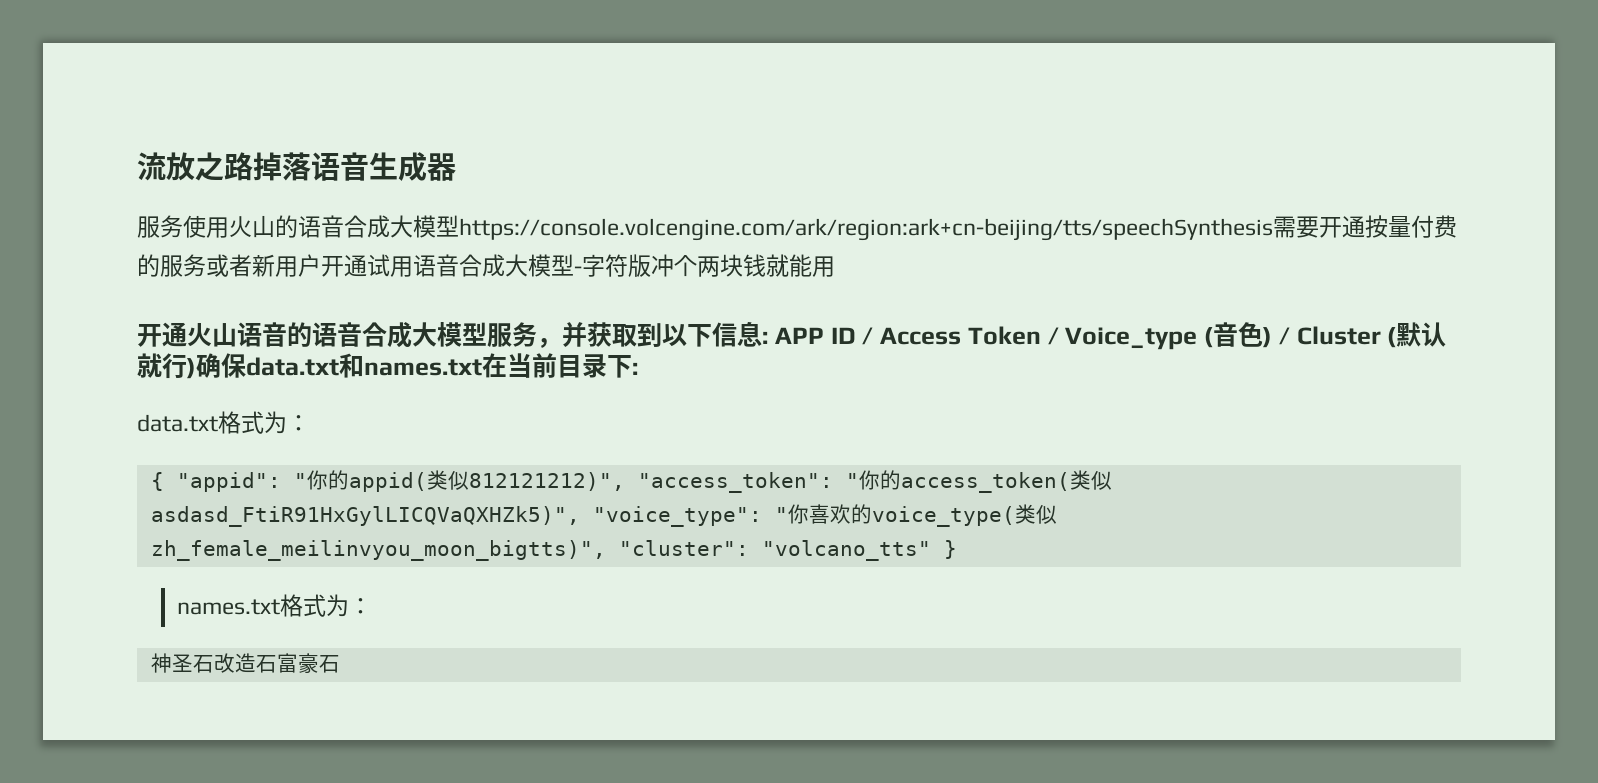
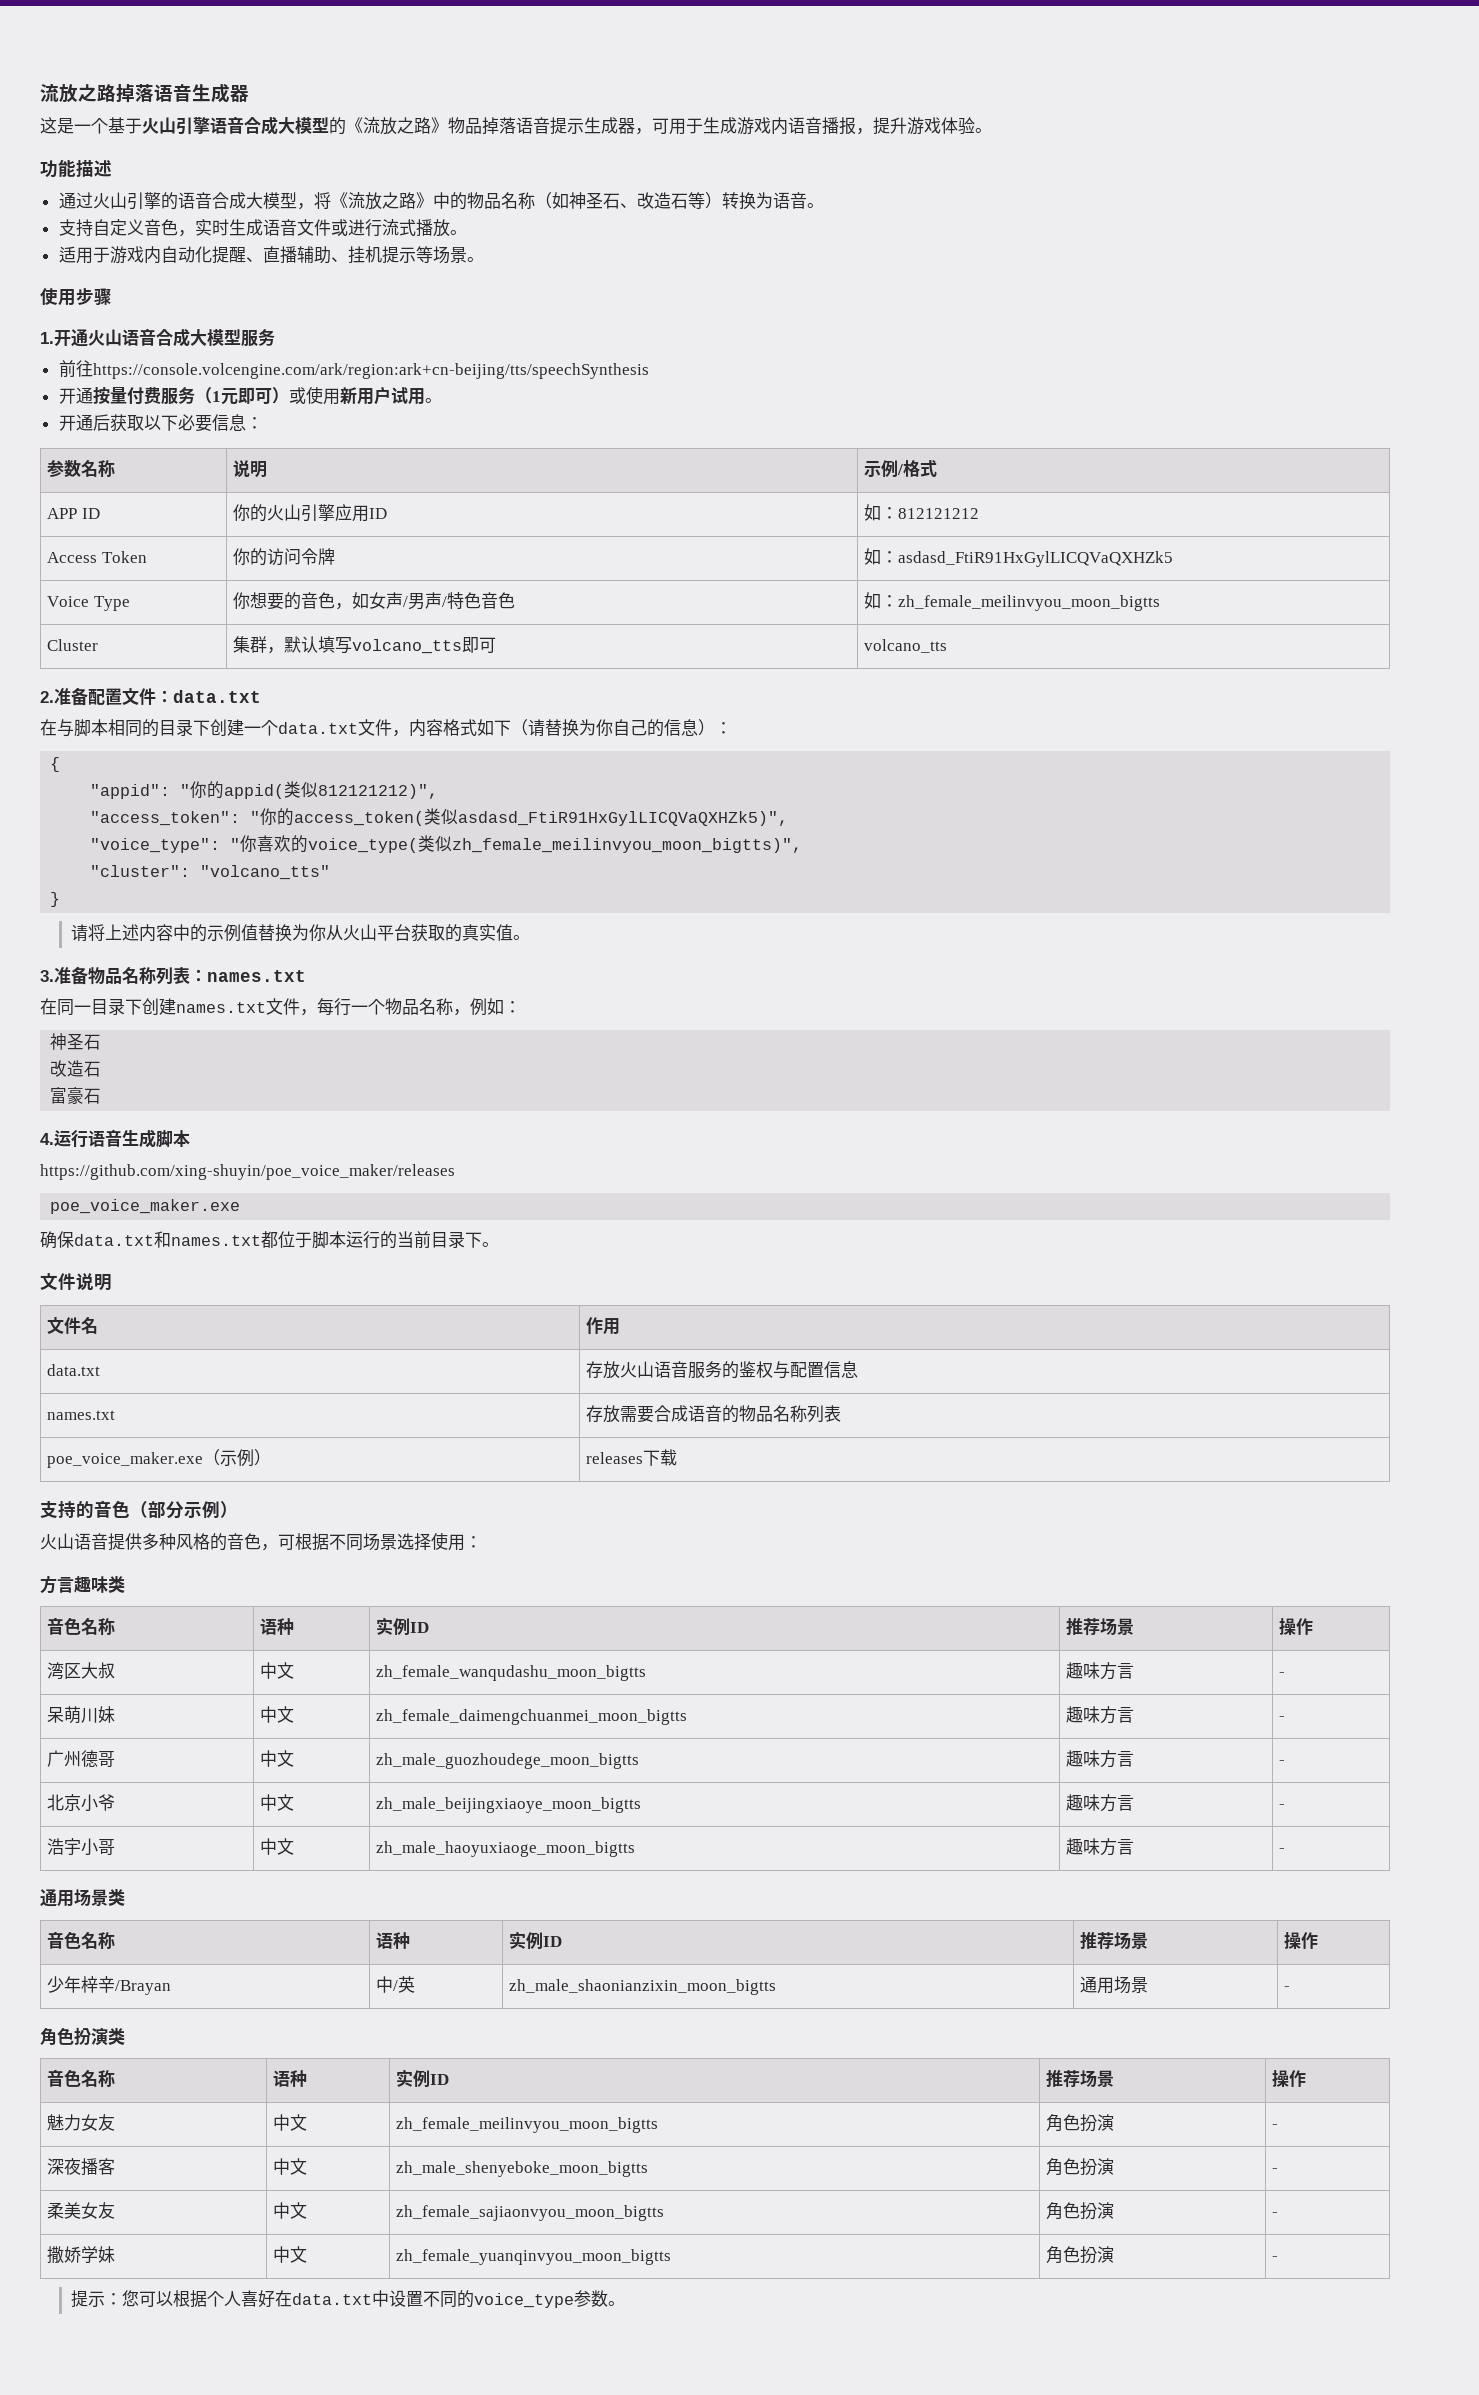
[137,215,1457,241] [137,254,835,277] 服务使用火山的语音合成大模型https://console.volcengine.com/ark/region:ark+cn-beijing/tts/speechSynthesis需要开通按量付费的服务或者新用户开通试用语音合成大模型-字符版冲个两块钱就能用 // -> [40,116,992,135] [40,159,112,178] [58,192,824,210] [58,219,467,237] [58,246,484,264] [40,288,112,306] [40,332,54,344] 这是一个基于火山引擎语音合成大模型的《流放之路》物品掉落语音提示生成器，可用于生成游戏内语音播报，提升游戏体验。 // 功能描述 // 通过火山引擎的语音合成大模型，将《流放之路》中的物品名称（如神圣石、改造石等）转换为语音。 // 支持自定义音色，实时生成语音文件或进行流式播放。 // 适用于游戏内自动化提醒、直播辅助、挂机提示等场景。 // 使用步骤 // 1.
[287,322,362,347] 的语音 -> (156, 337) none
[537,321,1447,350] [137,353,638,379] [137,411,287,434] ，并获取到以下信息: APP ID / Access Token / Voice_type (音色) / Cluster (默认就行)确保data.txt和names.txt在当前目录下: // data.txt格式为 -> [58,360,649,379] [58,386,442,405] [58,414,263,432] [46,460,115,478] [232,460,267,478] [863,460,937,477] [46,508,100,519] [232,504,387,522] [863,504,979,521] [46,551,147,563] [232,548,335,566] [863,548,1173,567] [46,596,130,611] [232,592,515,610] [863,592,1160,611] [46,639,98,651] [232,636,496,654] [863,639,947,653] [40,687,261,706] [40,719,715,737] // 前往https://console.volcengine.com/ark/region:ark+cn-beijing/tts/speechSynthesis // 开通按量付费服务（1元即可）或使用新用户试用。 // 开通后获取以下必要信息： // 参数名称 | 说明 | 示例/格式 // APP ID | 你的火山引擎应用ID | 如：812121212 // Access Token | 你的访问令牌 | 如：asdasd_FtiR91HxGylLICQVaQXHZk5 // Voice Type | 你想要的音色，如女声/男声/特色音色 | 如：zh_female_meilinvyou_moon_bigtts // Cluster | 集群，默认填写volcano_tts即可 | volcano_tts // 2.准备配置文件：data.txt // 在与脚本相同的目录下创建一个data.txt文件，内容格式如下（请替换为你自己的信息）
(164, 481) none -> (61, 764) //
(625, 481) none -> (439, 791) //
(580, 516) none -> (789, 818) //
(606, 550) none -> (803, 845) //
(931, 550) none -> (331, 872) //
[177,594,350,617] names.txt格式为 -> [70,924,530,942] [40,966,306,985] [40,998,504,1016] 请将上述内容中的示例值替换为你从火山平台获取的真实值。 // 3.准备物品名称列表：names.txt // 在同一目录下创建names.txt文件，每行一个物品名称，例如
[213,653,277,673] 改造石 -> [50,1060,102,1077] // 改造石 //
(340, 664) none -> [40,1129,190,1148] [40,1164,455,1180] [50,1199,241,1214] [40,1231,499,1249] [40,1273,112,1291] [46,1317,98,1335] [585,1317,620,1335] [46,1364,100,1376] [585,1361,858,1379] [46,1410,115,1420] [585,1405,841,1423] [46,1449,271,1468] [585,1449,677,1466] [40,1500,238,1519] [40,1532,482,1551] [40,1575,125,1594] [46,1617,115,1636] [259,1618,294,1635] [375,1617,429,1635] [1065,1618,1134,1636] [1278,1618,1313,1636] [46,1662,115,1680] [259,1662,294,1679] [375,1665,646,1681] [1065,1662,1134,1680] [1278,1672,1285,1677] [46,1706,115,1724] [259,1706,294,1723] [375,1709,687,1725] [1065,1706,1134,1724] [1278,1716,1285,1721] [46,1750,115,1767] [259,1750,294,1767] [375,1753,639,1769] [1065,1750,1134,1768] [1278,1760,1285,1765] [46,1794,115,1812] [259,1794,294,1811] [375,1797,641,1813] [1065,1794,1134,1812] [1278,1804,1285,1809] [46,1838,115,1856] [259,1838,294,1855] [375,1841,635,1857] [1065,1838,1134,1856] [1278,1848,1285,1853] [40,1889,125,1907] [46,1931,115,1950] [375,1932,410,1949] [508,1931,562,1949] [1079,1932,1148,1950] [1283,1932,1318,1950] [46,1976,171,1995] [375,1976,415,1993] [508,1979,776,1995] [1079,1976,1148,1994] [1283,1986,1290,1991] [40,2027,125,2046] [46,2069,115,2088] [272,2070,307,2087] [395,2069,449,2087] [1045,2070,1114,2088] [1271,2070,1306,2088] [46,2114,115,2131] [272,2114,307,2131] [395,2117,658,2133] [1045,2114,1114,2132] [1271,2124,1278,2129] [46,2158,115,2176] [272,2158,307,2175] [395,2161,648,2177] [1045,2158,1114,2176] [1271,2168,1278,2173] [46,2202,115,2219] [272,2202,307,2219] [395,2205,664,2221] [1045,2202,1114,2220] [1271,2212,1278,2217] [46,2246,115,2264] [272,2246,307,2263] [395,2249,671,2265] [1045,2246,1114,2264] [1271,2256,1278,2261] [70,2290,625,2308] // 4.运行语音生成脚本 // https://github.com/xing-shuyin/poe_voice_maker/releases // poe_voice_maker.exe // 确保data.txt和names.txt都位于脚本运行的当前目录下。 // 文件说明 // 文件名 | 作用 // data.txt | 存放火山语音服务的鉴权与配置信息 // names.txt | 存放需要合成语音的物品名称列表 // poe_voice_maker.exe（示例） | releases下载 // 支持的音色（部分示例） // 火山语音提供多种风格的音色，可根据不同场景选择使用： // 方言趣味类 // 音色名称 | 语种 | 实例ID | 推荐场景 | 操作 // 湾区大叔 | 中文 | zh_female_wanqudashu_moon_bigtts | 趣味方言 | - // 呆萌川妹 | 中文 | zh_female_daimengchuanmei_moon_bigtts | 趣味方言 | - // 广州德哥 | 中文 | zh_male_guozhoudege_moon_bigtts | 趣味方言 | - // 北京小爷 | 中文 | zh_male_beijingxiaoye_moon_bigtts | 趣味方言 | - // 浩宇小哥 | 中文 | zh_male_haoyuxiaoge_moon_bigtts | 趣味方言 | - // 通用场景类 // 音色名称 | 语种 | 实例ID | 推荐场景 | 操作 // 少年梓辛/Brayan | 中/英 | zh_male_shaonianzixin_moon_bigtts | 通用场景 | - // 角色扮演类 // 音色名称 | 语种 | 实例ID | 推荐场景 | 操作 // 魅力女友 | 中文 | zh_female_meilinvyou_moon_bigtts | 角色扮演 | - // 深夜播客 | 中文 | zh_male_shenyeboke_moon_bigtts | 角色扮演 | - // 柔美女友 | 中文 | zh_female_sajiaonvyou_moon_bigtts | 角色扮演 | - // 撒娇学妹 | 中文 | zh_female_yuanqinvyou_moon_bigtts | 角色扮演 | - // 提示：您可以根据个人喜好在data.txt中设置不同的voice_type参数。

